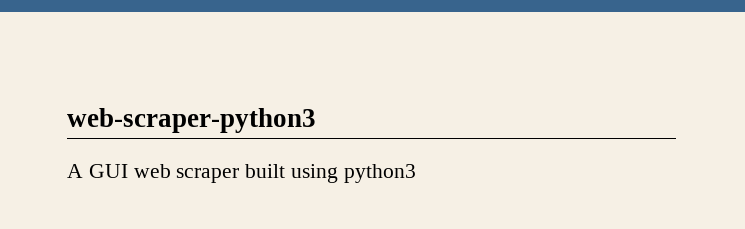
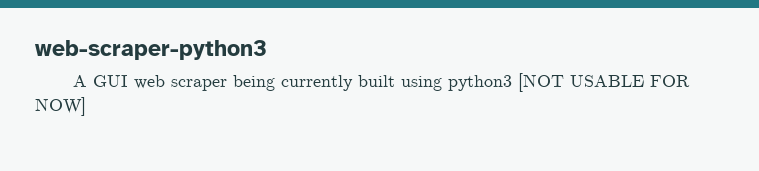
(240, 175) none -> [233,75,354,91] being currently
(416, 173) none -> [518,73,691,92] [35,97,86,116] [NOT USABLE FOR NOW]

